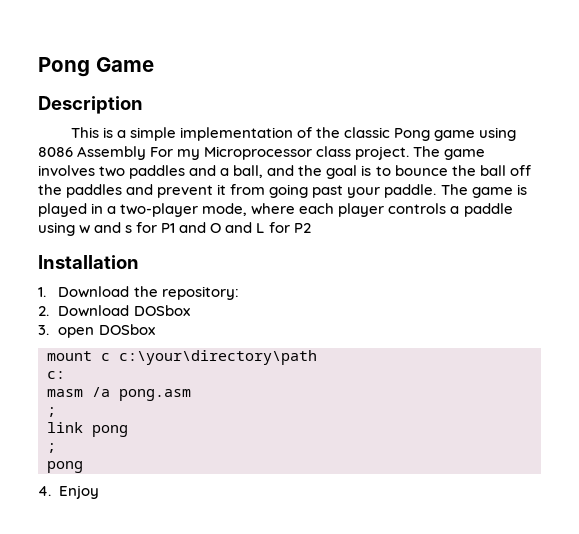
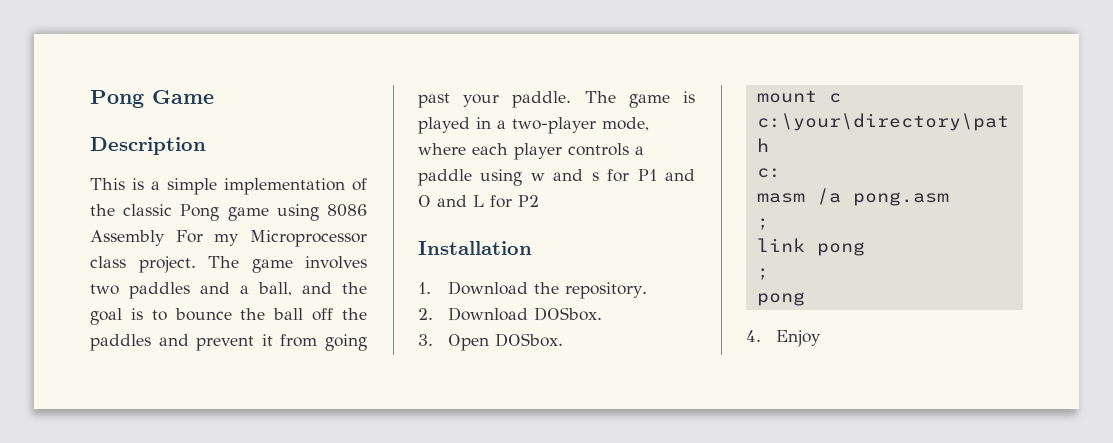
[161,286,239,300] repository: -> [565,282,648,299] repository.
[133,305,190,316] DOSbox -> [534,307,603,321] DOSbox.
[58,324,155,338] open DOSbox -> [448,333,564,351] Open DOSbox.

